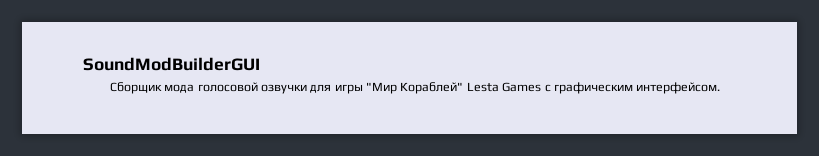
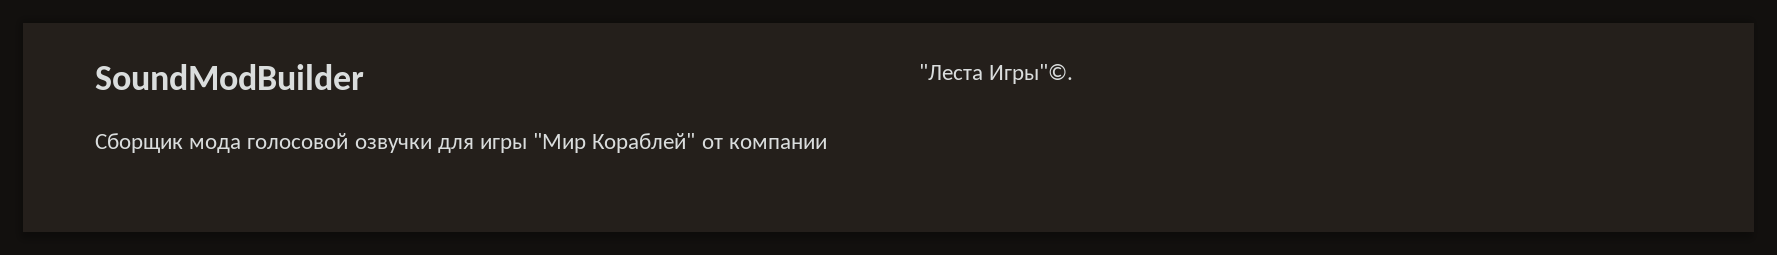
[83,57,260,71] SoundModBuilderGUI -> [95,64,364,90] SoundModBuilder
[466,82,721,94] Lesta Games с графическим интерфейсом. -> [701,138,827,149] [919,64,1074,84] от компании "Леста Игры"©.

